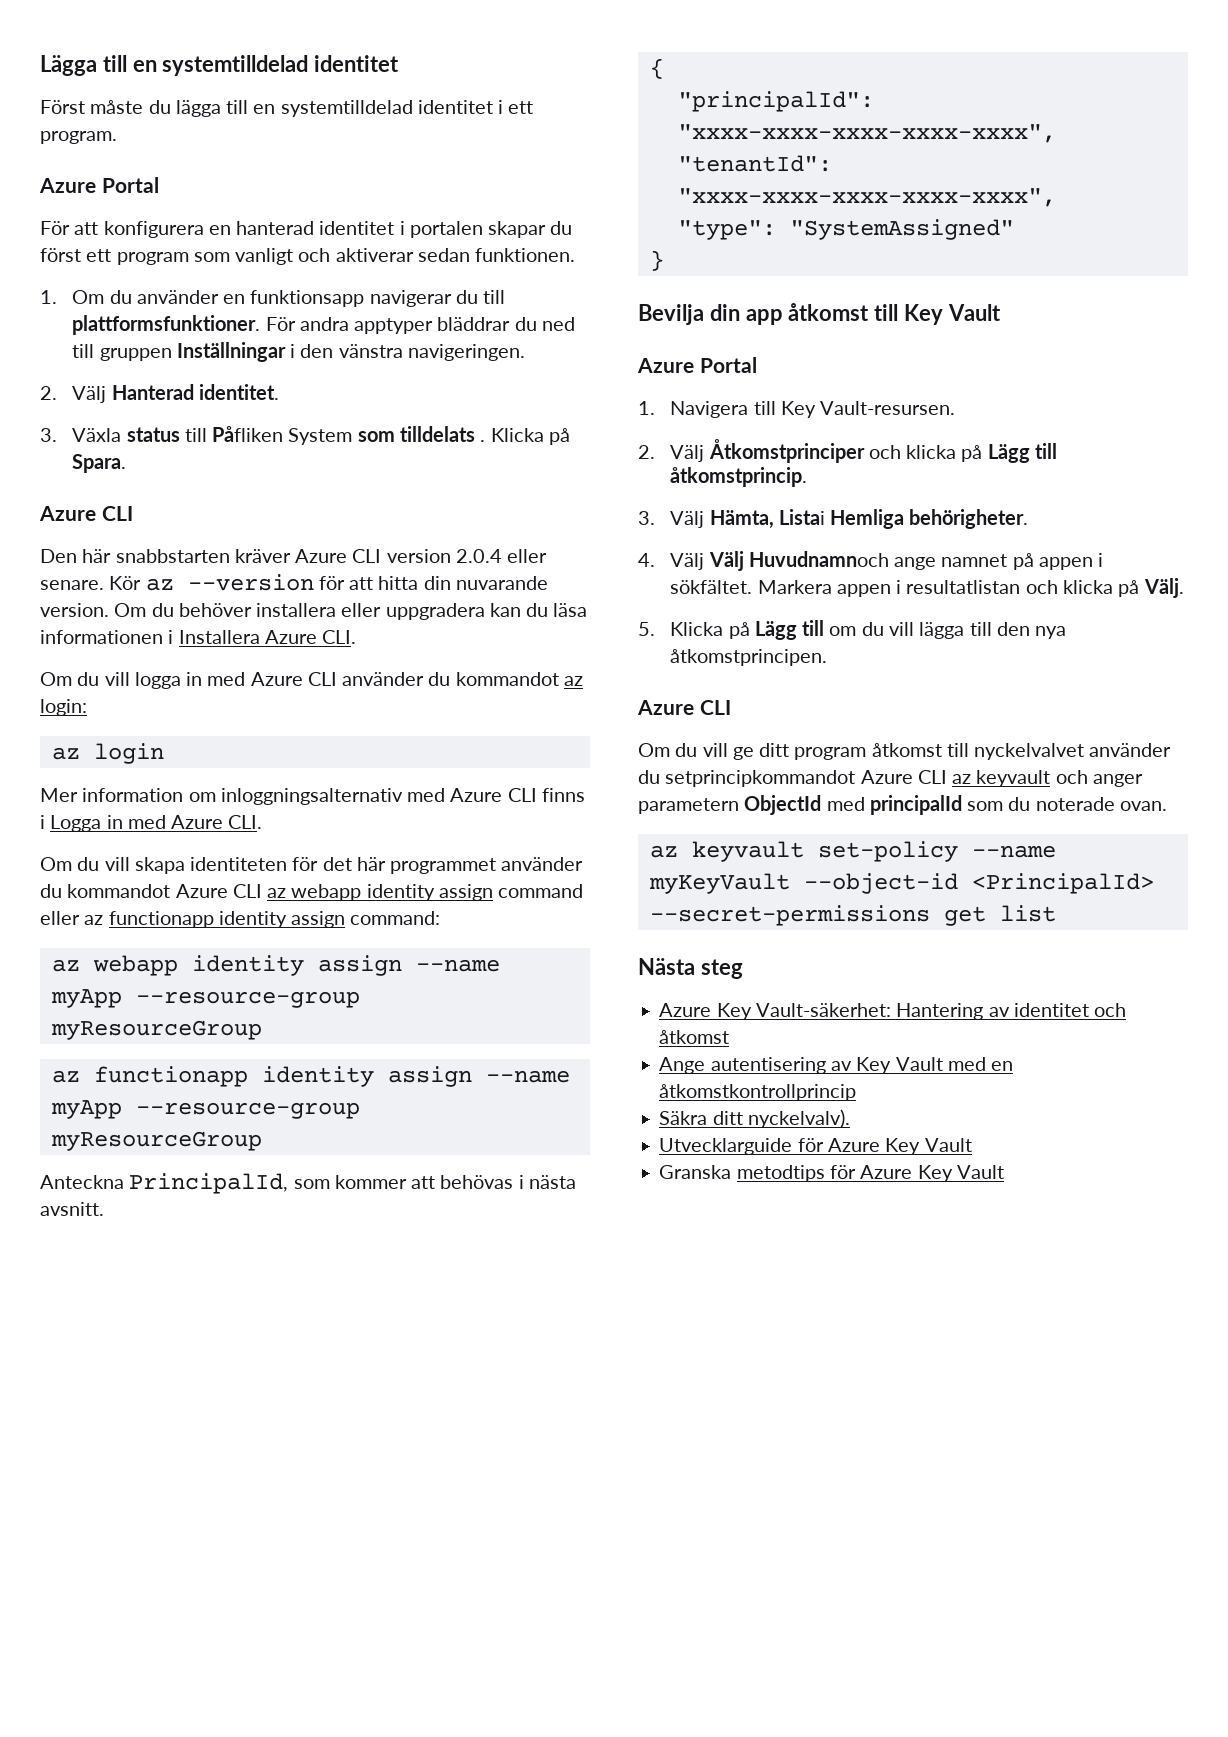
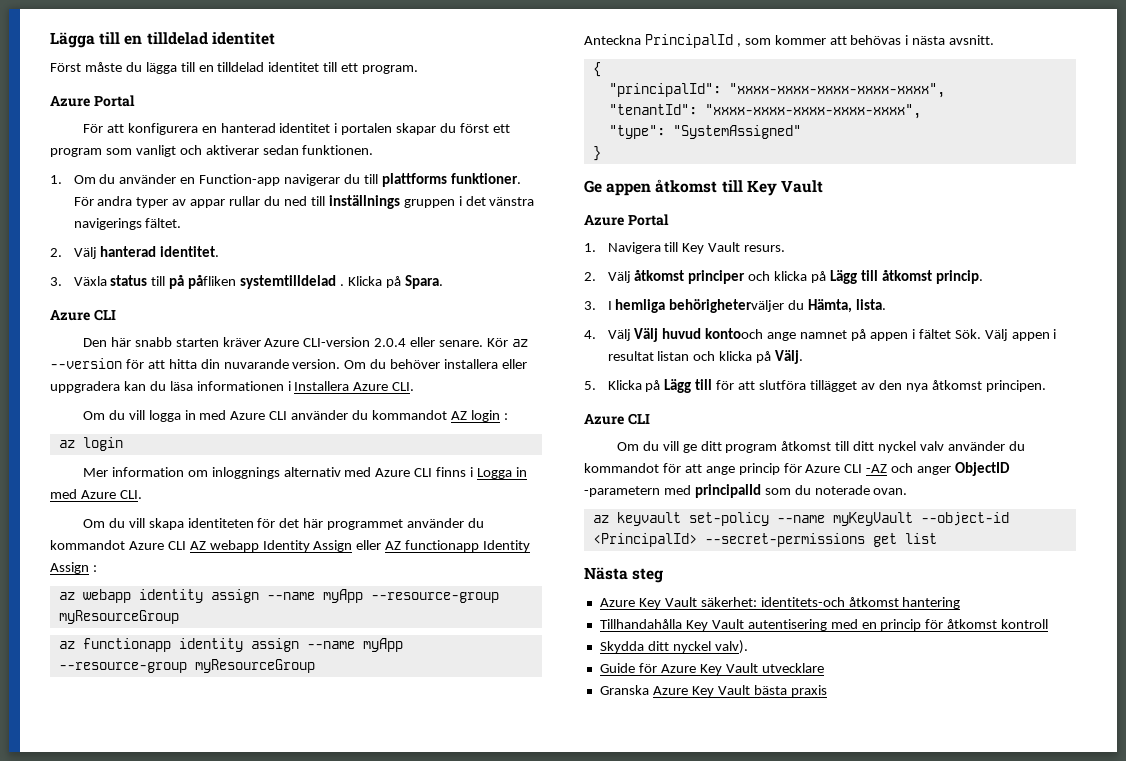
[162,55,309,76] systemtilldelad -> [146,32,208,45] tilldelad
[280,100,504,117] systemtilldelad identitet i -> [217,62,338,72] tilldelad identitet till
[250,290,365,307] funktionsapp -> [199,174,281,186] Function-app
[72,315,575,335] [72,342,525,362] [40,384,194,403] plattformsfunktioner. För andra apptyper bläddrar du ned till gruppen Inställningar i den vänstra navigeringen. // 2. Välj Hanterad -> [381,173,521,187] [73,195,535,209] [73,218,182,230] [50,246,157,259] plattforms funktioner. För andra typer av appar rullar du ned till inställnings gruppen i det vänstra navigerings fältet. // 2. Välj hanterad
[212,426,475,445] Påfliken System som tilldelats -> [169,275,337,289] på påfliken systemtilldelad
[115,549,451,563] snabbstarten kräver Azure CLI version -> [134,337,371,347] snabb starten kräver Azure CLI-version
[563,676,583,686] [40,699,87,716] az login: -> [450,410,508,422] AZ login :
[220,788,403,805] inloggningsalternativ -> [211,467,341,479] inloggnings alternativ
[267,884,584,901] [40,911,441,928] az webapp identity assign command eller az functionapp identity assign command: -> [189,540,531,552] [50,562,97,574] AZ webapp Identity Assign eller AZ functionapp Identity Assign :
[129,1173,289,1194] PrincipalId, -> [644,34,741,48] PrincipalId ,
[638,304,783,325] Bevilja din app -> [584,180,652,196] Ge appen
[820,401,956,415] [638,439,865,463] Vault-resursen. // 2. Välj Åtkomstprinciper -> [708,242,786,252] [584,270,746,284] Vault resurs. // 2. Välj åtkomst principer
[670,467,808,487] [638,509,1029,529] åtkomstprincip. // 3. Välj Hämta, Listai Hemliga behörigheter. -> [881,270,983,284] [584,299,887,313] åtkomst princip. // 3. I hemliga behörigheterväljer du Hämta, lista.
[748,551,889,567] Huvudnamnoch -> [662,328,764,339] huvud kontooch
[670,580,1021,597] sökfältet. Markera appen i resultatlistan -> [918,329,1057,341] [607,351,690,361] fältet Sök. Välj appen i resultat listan
[829,622,1067,639] [670,649,828,666] om du vill lägga till den nya åtkomstprincipen. -> [716,380,1046,392] för att slutföra tillägget av den nya åtkomst principen.
[974,743,1172,760] [638,770,1143,787] [638,795,822,815] nyckelvalvet använder du setprincipkommandot Azure CLI az keyvault och anger parametern ObjectId -> [853,441,1025,453] [584,462,1011,476] [584,486,660,497] ditt nyckel valv använder du kommandot för att ange princip för Azure CLI -AZ och anger ObjectID -parametern
[755,1003,1127,1020] [659,1030,730,1044] [659,1057,943,1074] Vault-säkerhet: Hantering av identitet och åtkomst // Ange autentisering av Key Vault -> [664,597,961,609] [599,619,827,631] Vault säkerhet: identitets-och åtkomst hantering // Tillhandahålla Key Vault autentisering
[659,1084,857,1101] [659,1109,850,1128] [659,1138,972,1155] åtkomstkontrollprincip // Säkra ditt nyckelvalv). // Utvecklarguide för Azure Key Vault -> [880,619,1049,631] [599,640,748,654] [599,663,824,675] princip för åtkomst kontroll // Skydda ditt nyckel valv). // Guide för Azure Key Vault utvecklare
[736,1165,1004,1182] metodtips för Azure Key Vault -> [652,685,827,697] Azure Key Vault bästa praxis

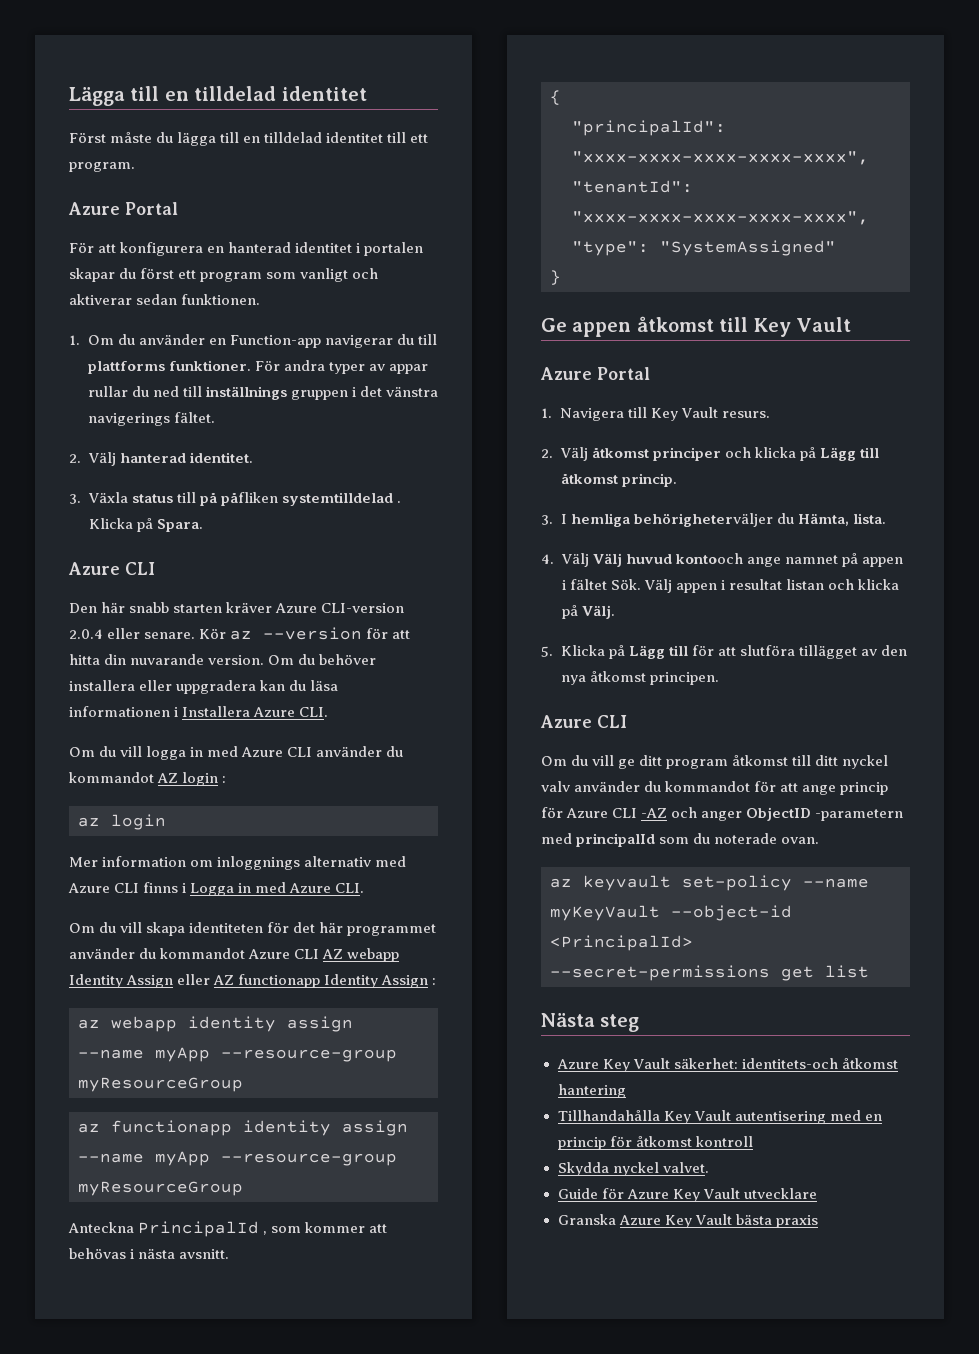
[647,640,748,654] ditt nyckel valv). -> [612,1162,709,1176] nyckel valvet.

